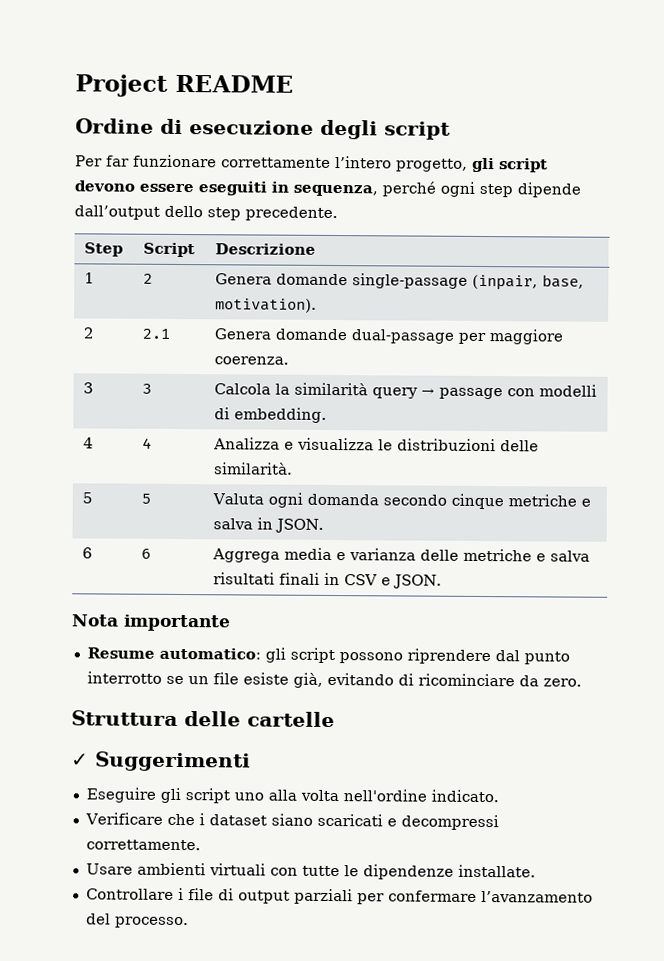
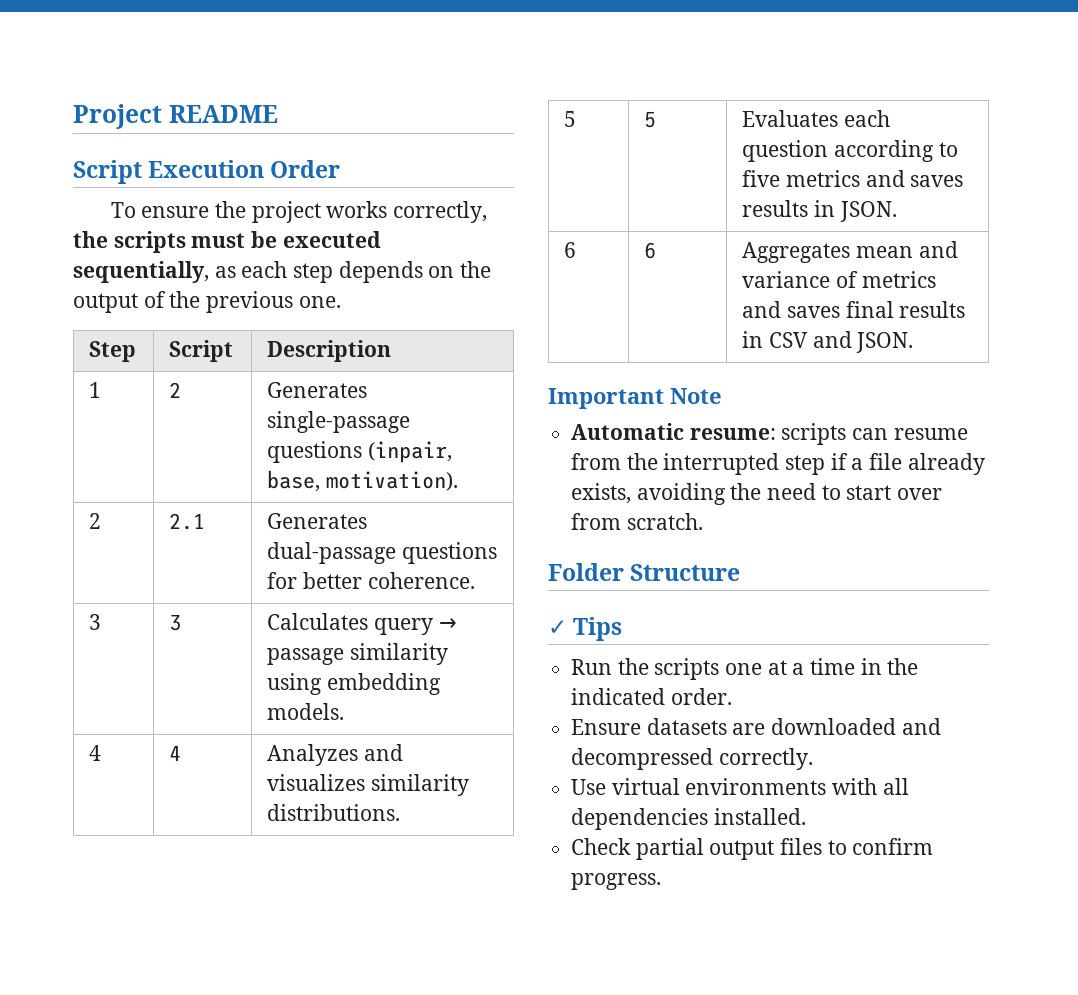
[75,118,451,140] [75,154,548,173] [74,180,581,198] [74,205,338,222] Ordine di esecuzione degli script // Per far funzionare correttamente l’intero progetto, gli script devono essere eseguiti in sequenza, perché ogni step dipende dall’output dello step precedente. -> [73,160,341,184] [110,201,487,223] [73,231,381,253] [73,261,492,283] [73,291,341,313] Script Execution Order // To ensure the project works correctly, the scripts must be executed sequentially, as each step depends on the output of the previous one.
[215,243,317,255] Descrizione -> [267,340,392,362] Description
[215,273,469,289] Genera domande single-passage -> [267,382,368,398] [267,411,411,433] [267,441,363,463] Generates single-passage questions
[214,328,565,345] [214,356,290,365] [83,382,95,394] [142,383,153,394] [214,382,598,400] [214,407,328,423] [83,437,95,449] [142,437,153,449] [213,437,540,452] [214,462,294,475] [82,492,94,504] [141,493,152,504] [212,492,592,510] [213,517,325,533] [82,547,94,559] [141,548,152,559] [212,547,591,563] [213,572,321,585] Genera domande dual-passage per maggiore coerenza. // 3 | 3 | Calcola la similarità query → passage con modelli di embedding. // 4 | 4 | Analizza e visualizza le distribuzioni delle similarità. // 5 | 5 | Valuta ogni domanda secondo cinque metriche e salva in JSON. // 6 | 6 | Aggrega media e varianza delle metriche e salva risultati finali -> [267,513,368,529] [267,542,498,564] [267,572,475,589] [89,614,102,630] [169,614,182,631] [267,613,457,635] [267,643,449,665] [267,673,442,695] [267,703,345,720] [89,745,102,761] [169,745,182,761] [267,744,404,766] [267,774,470,796] [267,804,401,821] [564,111,577,127] [644,111,657,128] [742,110,891,127] [742,140,958,162] [742,170,964,187] [742,200,897,222] [564,242,577,258] [644,242,657,259] [742,241,958,263] [742,271,936,288] [742,301,966,318] Generates dual-passage questions for better coherence. // 3 | 3 | Calculates query → passage similarity using embedding models. // 4 | 4 | Analyzes and visualizes similarity distributions. // 5 | 5 | Evaluates each question according to five metrics and saves results in JSON. // 6 | 6 | Aggregates mean and variance of metrics and saves final results
[381,574,443,589] [72,614,231,632] [86,647,570,665] [86,671,582,688] [71,710,335,728] [71,751,251,772] [85,787,499,804] [84,812,499,831] [85,839,201,851] [85,862,536,880] [85,887,593,905] [85,913,189,929] e JSON. // Nota importante // Resume automatico: gli script possono riprendere dal punto interrotto se un file esiste già, evitando di ricominciare da zero. // Struttura delle cartelle // ✓ Suggerimenti // Eseguire gli script uno alla volta nell'ordine indicato. // Verificare che i dataset siano scaricati e decompressi correttamente. // Usare ambienti virtuali con tutte le dipendenze installate. // Controllare i file di output parziali per confermare l’avanzamento del processo. -> [812,331,914,353] [548,388,722,409] [571,423,968,445] [571,453,985,475] [571,483,943,505] [571,513,703,530] [548,563,741,581] [548,617,623,641] [571,658,919,680] [571,688,732,705] [571,718,941,735] [571,748,813,770] [571,778,909,795] [571,808,806,830] [571,838,934,860] [571,873,662,890] and JSON. // Important Note // Automatic resume: scripts can resume from the interrupted step if a file already exists, avoiding the need to start over from scratch. // Folder Structure // ✓ Tips // Run the scripts one at a time in the indicated order. // Ensure datasets are downloaded and decompressed correctly. // Use virtual environments with all dependencies installed. // Check partial output files to confirm progress.

